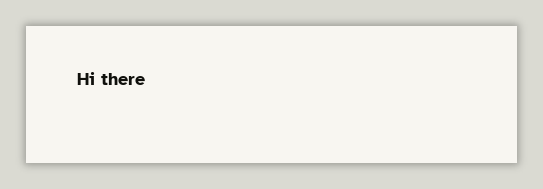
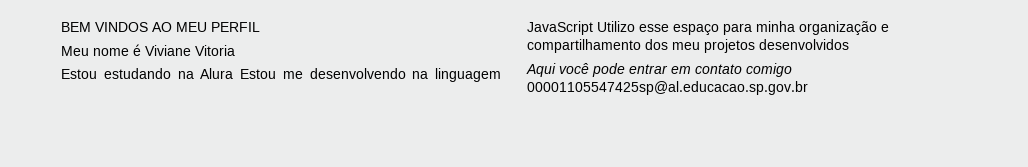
[77,72,145,85] Hi there -> [61,22,260,32] [61,44,235,56] [61,68,501,82] [527,21,889,35] [527,39,849,53] [526,63,792,77] [527,81,808,95] BEM VINDOS AO MEU PERFIL // Meu nome é Viviane Vitoria // Estou estudando na Alura Estou me desenvolvendo na linguagem JavaScript Utilizo esse espaço para minha organização e compartilhamento dos meu projetos desenvolvidos // Aqui você pode entrar em contato comigo 00001105547425sp@al.educacao.sp.gov.br

